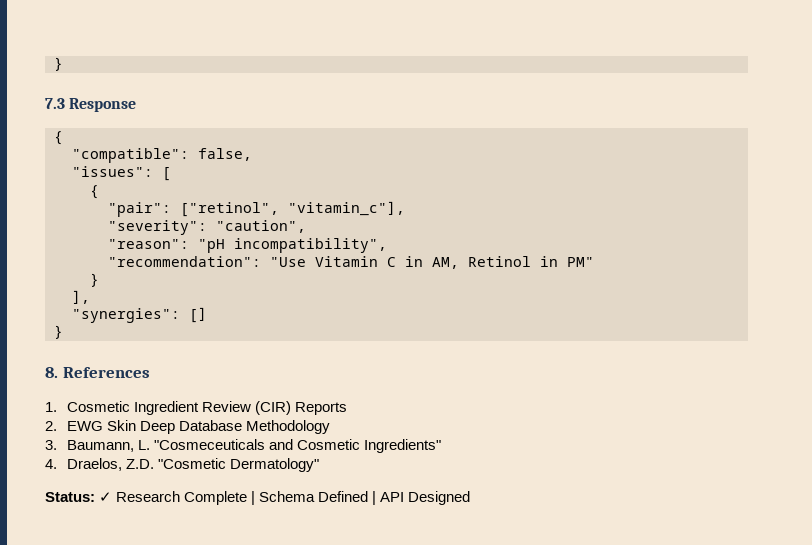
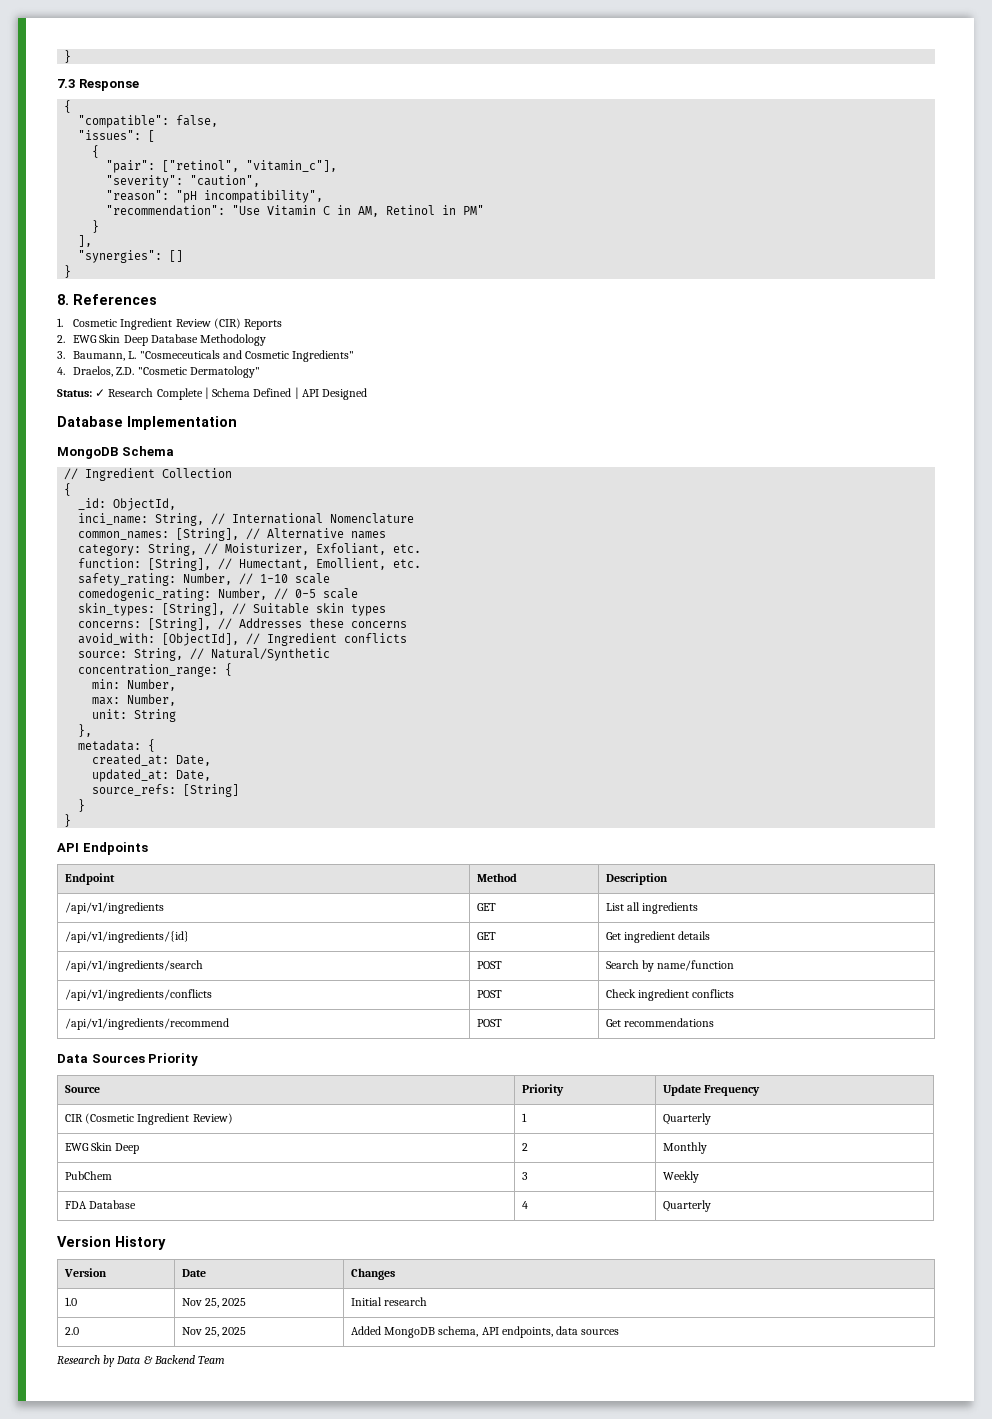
(471, 498) none -> [57,416,237,430] [57,446,174,459] [64,468,233,481] [64,483,72,496] [78,498,177,511] [78,513,415,526] [78,528,387,541] [78,543,422,556] [78,558,422,571] [78,573,331,586] [78,588,359,601] [78,603,387,616] [78,618,408,631] [78,633,408,646] [78,648,331,661] [78,663,233,677] [92,679,177,691] [92,694,177,706] [92,709,177,722] [78,724,93,737] [78,739,156,752] [92,754,212,766] [92,769,212,782] [92,784,240,797] [78,799,86,812] [64,814,72,827] [57,842,148,855] [64,873,115,885] [476,873,517,882] [605,873,668,885] [64,902,164,914] [476,903,496,911] [605,902,699,914] [64,931,189,943] [476,932,496,940] [605,931,711,943] [64,960,203,972] [476,961,502,969] [605,960,735,972] [64,989,212,1001] [476,990,502,998] [605,989,735,1001] [64,1018,229,1030] [476,1019,502,1027] [605,1018,715,1027] [57,1053,199,1066] [64,1085,100,1093] [521,1084,564,1096] [662,1084,761,1096] [64,1113,233,1125] [521,1113,527,1122] [662,1113,711,1125] [64,1142,140,1154] [521,1143,528,1151] [662,1142,707,1154] [64,1171,112,1180] [521,1172,528,1180] [662,1171,699,1183] [64,1200,137,1209] [521,1201,528,1209] [662,1200,711,1212] [57,1236,166,1250] [63,1268,107,1277] [181,1269,206,1277] [350,1268,395,1280] [64,1297,77,1306] [181,1298,247,1308] [350,1297,428,1306] [64,1327,79,1335] [181,1327,247,1337] [350,1326,620,1338] [57,1355,226,1367] // Database Implementation // MongoDB Schema // // Ingredient Collection // { // _id: ObjectId, // inci_name: String, // International Nomenclature // common_names: [String], // Alternative names // category: String, // Moisturizer, Exfoliant, etc. // function: [String], // Humectant, Emollient, etc. // safety_rating: Number, // 1-10 scale // comedogenic_rating: Number, // 0-5 scale // skin_types: [String], // Suitable skin types // concerns: [String], // Addresses these concerns // avoid_with: [ObjectId], // Ingredient conflicts // source: String, // Natural/Synthetic // concentration_range: { // min: Number, // max: Number, // unit: String // }, // metadata: { // created_at: Date, // updated_at: Date, // source_refs: [String] // } // } // API Endpoints // Endpoint | Method | Description // /api/v1/ingredients | GET | List all ingredients // /api/v1/ingredients/{id} | GET | Get ingredient details // /api/v1/ingredients/search | POST | Search by name/function // /api/v1/ingredients/conflicts | POST | Check ingredient conflicts // /api/v1/ingredients/recommend | POST | Get recommendations // Data Sources Priority // Source | Priority | Update Frequency // CIR (Cosmetic Ingredient Review) | 1 | Quarterly // EWG Skin Deep | 2 | Monthly // PubChem | 3 | Weekly // FDA Database | 4 | Quarterly // Version History // Version | Date | Changes // 1.0 | Nov 25, 2025 | Initial research // 2.0 | Nov 25, 2025 | Added MongoDB schema, API endpoints, data sources // Research by Data & Backend Team

